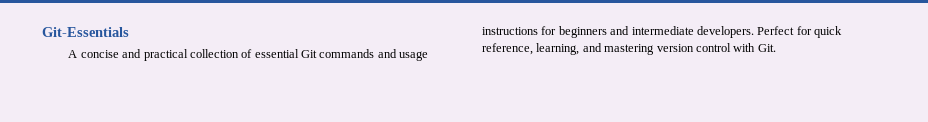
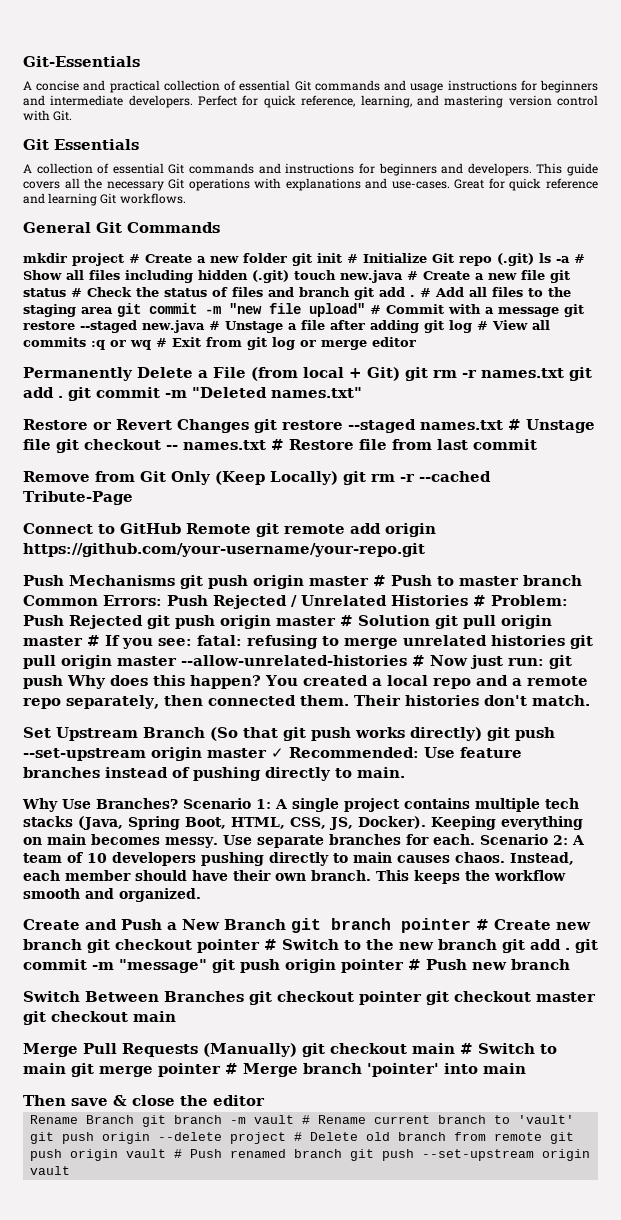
(776, 48) none -> [23,139,139,150] [23,163,599,176] [23,178,599,191] [23,193,186,206] [23,222,220,233] [23,253,585,266] [23,270,570,283] [23,287,571,300] [23,303,584,317] [23,320,550,333] [23,337,416,350] [23,367,592,381] [23,387,362,401] [23,419,595,433] [23,439,537,453] [23,471,491,485] [23,491,133,505] [23,523,436,537] [23,543,425,557] [23,575,582,589] [23,595,568,609] [23,615,552,629] [23,635,593,649] [23,655,572,669] [23,675,588,689] [23,695,590,709] [23,727,555,741] [23,747,522,761] [23,767,405,781] [22,798,579,812] [23,816,583,830] [23,834,585,848] [23,852,574,866] [23,870,566,884] [23,888,201,902] [23,918,591,933] [23,939,598,953] [23,959,570,973] [23,991,596,1005] [23,1011,176,1025] [23,1043,557,1057] [23,1063,526,1077] [23,1095,265,1106] [30,1115,575,1127] [30,1132,575,1144] [30,1149,591,1161] [30,1166,71,1175] // Git Essentials // A collection of essential Git commands and instructions for beginners and developers. This guide covers all the necessary Git operations with explanations and use-cases. Great for quick reference and learning Git workflows. // General Git Commands // mkdir project # Create a new folder git init # Initialize Git repo (.git) ls -a # Show all files including hidden (.git) touch new.java # Create a new file git status # Check the status of files and branch git add . # Add all files to the staging area git commit -m "new file upload" # Commit with a message git restore --staged new.java # Unstage a file after adding git log # View all commits :q or wq # Exit from git log or merge editor // Permanently Delete a File (from local + Git) git rm -r names.txt git add . git commit -m "Deleted names.txt" // Restore or Revert Changes git restore --staged names.txt # Unstage file git checkout -- names.txt # Restore file from last commit // Remove from Git Only (Keep Locally) git rm -r --cached Tribute-Page // Connect to GitHub Remote git remote add origin https://github.com/your-username/your-repo.git // Push Mechanisms git push origin master # Push to master branch Common Errors: Push Rejected / Unrelated Histories # Problem: Push Rejected git push origin master # Solution git pull origin master # If you see: fatal: refusing to merge unrelated histories git pull origin master --allow-unrelated-histories # Now just run: git push Why does this happen? You created a local repo and a remote repo separately, then connected them. Their histories don't match. // Set Upstream Branch (So that git push works directly) git push --set-upstream origin master ✓ Recommended: Use feature branches instead of pushing directly to main. // Why Use Branches? Scenario 1: A single project contains multiple tech stacks (Java, Spring Boot, HTML, CSS, JS, Docker). Keeping everything on main becomes messy. Use separate branches for each. Scenario 2: A team of 10 developers pushing directly to main causes chaos. Instead, each member should have their own branch. This keeps the workflow smooth and organized. // Create and Push a New Branch git branch pointer # Create new branch git checkout pointer # Switch to the new branch git add . git commit -m "message" git push origin pointer # Push new branch // Switch Between Branches git checkout pointer git checkout master git checkout main // Merge Pull Requests (Manually) git checkout main # Switch to main git merge pointer # Merge branch 'pointer' into main // Then save & close the editor // Rename Branch git branch -m vault # Rename current branch to 'vault' git push origin --delete project # Delete old branch from remote git push origin vault # Push renamed branch git push --set-upstream origin vault

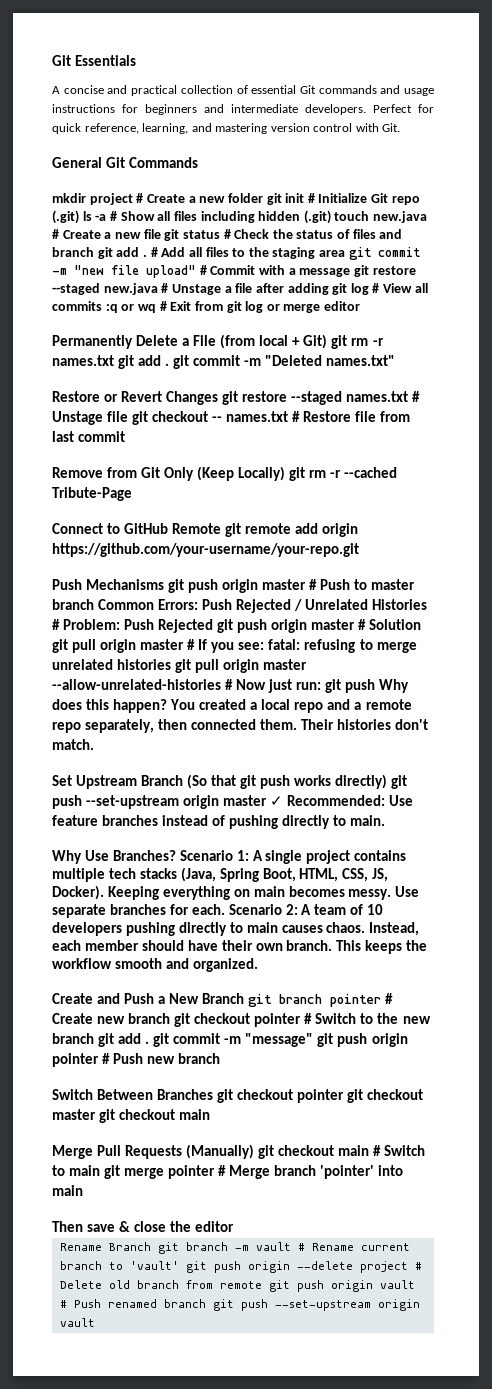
[23,56,140,67] Git-Essentials -> [52,55,137,66] Git Essentials
[23,139,139,150] [23,163,599,176] [23,178,599,191] [23,193,186,206] // Git Essentials // A collection of essential Git commands and instructions for beginners and developers. This guide covers all the necessary Git operations with explanations and use-cases. Great for quick reference and learning Git workflows. -> (401, 127) none

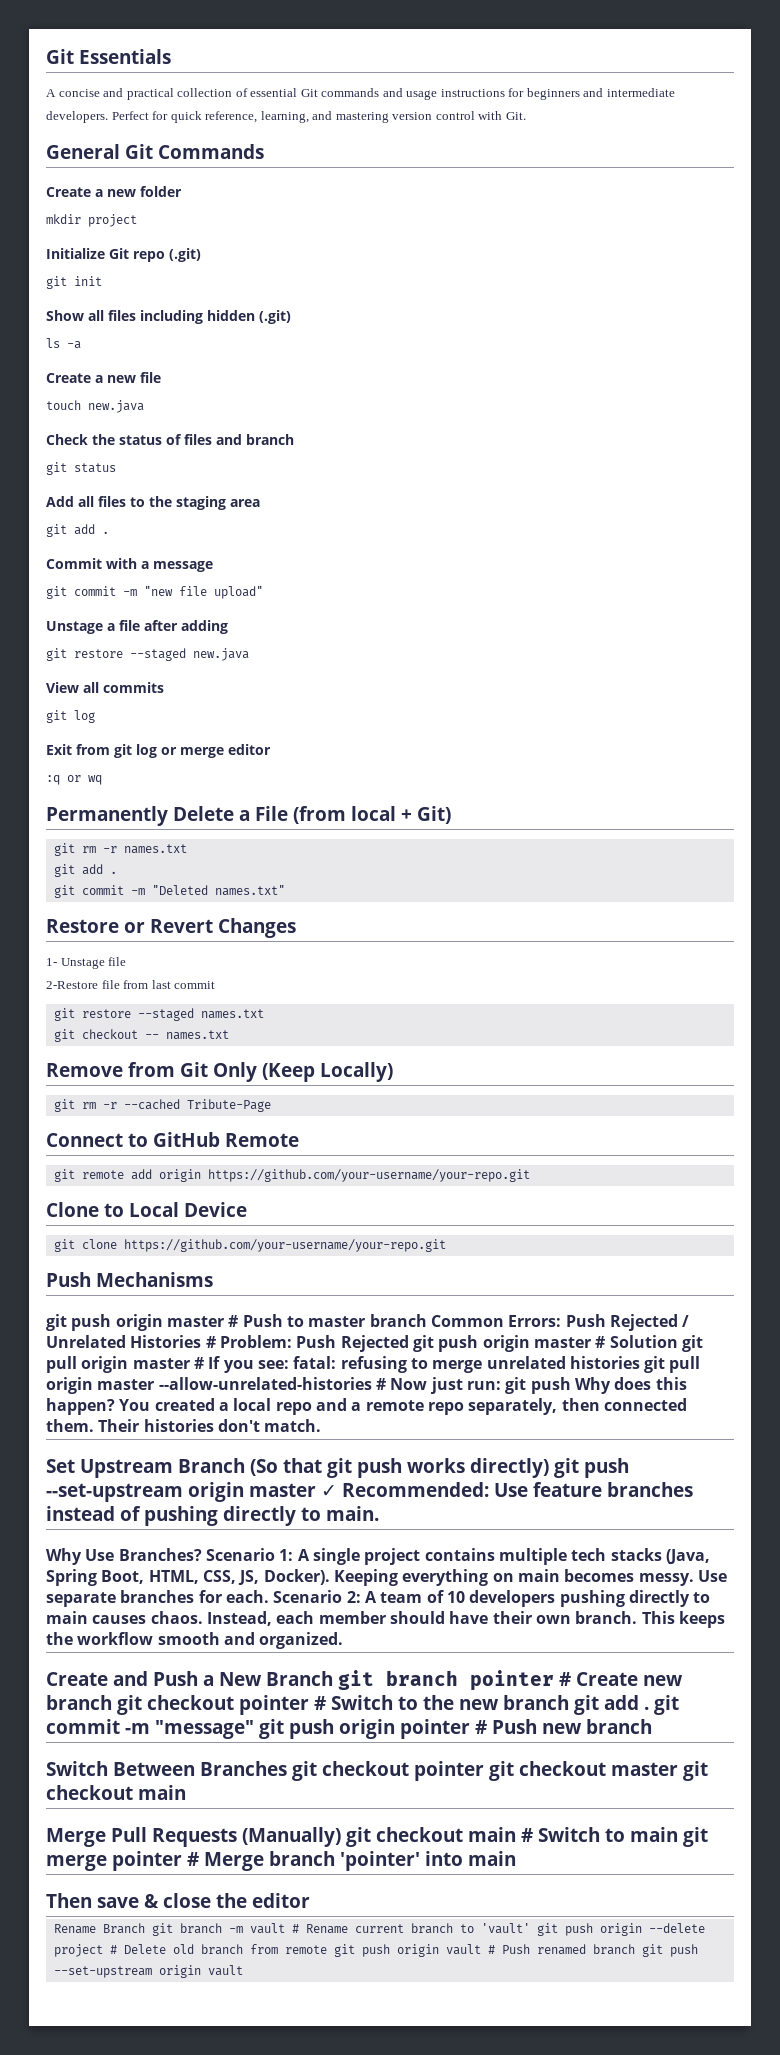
[52,193,144,205] mkdir project # -> (264, 151) none
[266,193,315,205] git init # -> [46,214,137,227] // mkdir project //
[82,211,117,221] ls -a # -> [46,276,102,289] // git init //
[334,211,428,223] [52,229,59,239] touch new.java # -> [46,338,81,349] // ls -a //
[164,229,231,241] git status # -> [46,400,144,413] // touch new.java //
[97,247,158,259] git add . # -> [46,462,116,475] // git status //
(346, 253) none -> [46,524,109,537] [46,558,213,572] // git add . // Commit with a message //
[199,265,416,277] [52,283,169,295] # Commit with a message git restore --staged new.java # -> (263, 592) //
[332,283,380,295] git log # -> [46,648,249,661] // git restore --staged new.java //
[105,301,167,313] :q or wq # -> [46,710,95,723] // git log //
(361, 306) none -> [46,775,102,785] // :q or wq
(328, 341) none -> (451, 815) //
[118,355,170,369] git add . -> [53,864,117,877] // git add . //
(219, 398) none -> [46,957,127,969] [46,980,216,989] // 1- Unstage file // 2-Restore file from last commit //
[412,391,421,402] [52,411,129,425] # Unstage file -> (264, 1014) //
[292,411,411,422] [52,431,126,442] # Restore file from last commit -> (229, 1035) none
(286, 473) none -> (393, 1072) //
(222, 528) none -> (299, 1140) //
(359, 550) none -> [46,1202,247,1217] [53,1239,446,1252] // Clone to Local Device // git clone https://github.com/your-username/your-repo.git
(165, 584) none -> (213, 1279) //

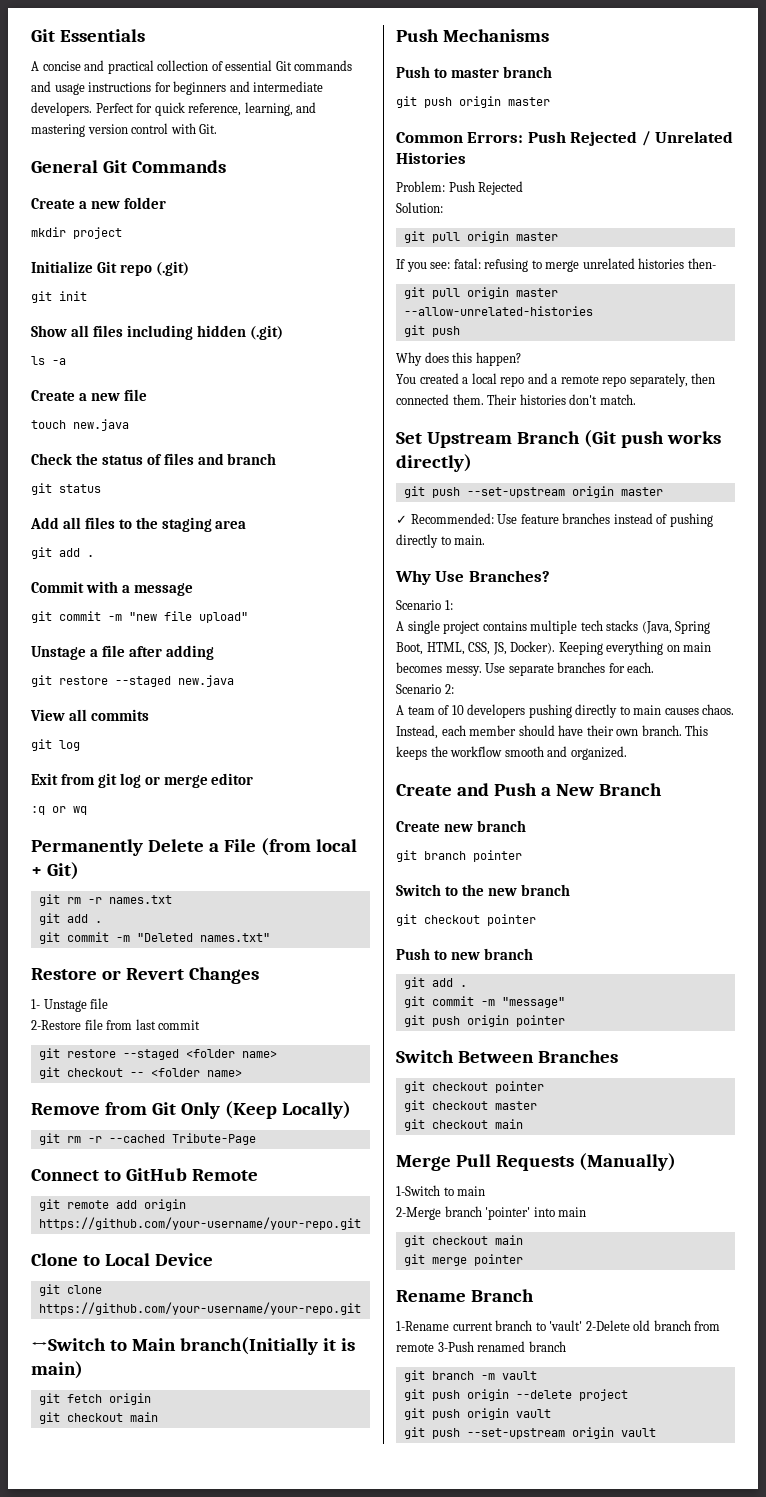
[200,1009,264,1019] names.txt -> [185,1049,277,1058] <folder name>
[165,1030,229,1040] names.txt -> [150,1068,242,1077] <folder name>
[46,1272,213,1287] [46,1314,427,1331] Push Mechanisms // git push origin master # Push to master branch -> [31,1337,355,1355] [31,1361,83,1379] [38,1393,151,1405] [38,1412,158,1424] [396,29,549,42] [396,66,552,78] [396,96,550,108] ↔Switch to Main branch(Initially it is main) // git fetch origin // git checkout main // Push Mechanisms // Push to master branch // git push origin master //
[205,1336,216,1348] # -> (466, 158) //
[412,1335,703,1352] [46,1356,204,1373] git push origin master # Solution git pull origin master # -> [396,202,443,213] [403,231,558,243] // Solution: // git pull origin master //
(640, 1362) none -> [687,258,716,269] then- //
[375,1377,571,1394] # Now just run: git push -> [403,325,460,337] // git push //
(115, 1406) none -> (521, 359) //
[250,1458,352,1478] (So that git -> [583,430,616,448] (Git
(549, 1468) none -> (472, 463) //
(316, 1490) none -> (663, 491) //
(202, 1554) none -> (550, 576) //
(294, 1555) none -> (453, 605) //
(269, 1596) none -> (655, 667) //
(361, 1597) none -> (454, 689) //
(333, 1678) none -> [396,820,526,832] // Create new branch //
[559,1672,683,1686] [46,1695,326,1715] # Create new branch git checkout pointer # -> (522, 856) //
[574,1695,649,1715] git add . -> [396,914,536,926] [396,948,533,960] [403,977,467,989] // git checkout pointer // Push to new branch // git add . //
(254, 1729) none -> (565, 1002) //
[475,1719,652,1734] # Push new branch -> (565, 1021) none
[292,1761,484,1781] git checkout pointer -> [403,1081,544,1093] // git checkout pointer //
(678, 1769) none -> (537, 1105) //
[346,1827,708,1847] [46,1851,517,1871] [46,1893,310,1908] [53,1923,530,1936] git checkout main # Switch to main git merge pointer # Merge branch 'pointer' into main // Then save & close the editor // Rename Branch git branch -m vault # Rename current branch to 'vault' -> [396,1185,486,1196] [396,1206,587,1220] [403,1235,523,1247] [403,1254,523,1266] [396,1289,534,1302] [396,1320,721,1331] [396,1341,566,1352] [403,1370,537,1382] // 1-Switch to main // 2-Merge branch 'pointer' into main // git checkout main // git merge pointer // Rename Branch // 1-Rename current branch to 'vault' 2-Delete old branch from remote 3-Push renamed branch // git branch -m vault //
[109,1944,327,1955] # Delete old branch from remote -> (628, 1395) //
[487,1944,635,1955] # Push renamed branch -> (551, 1413) //

